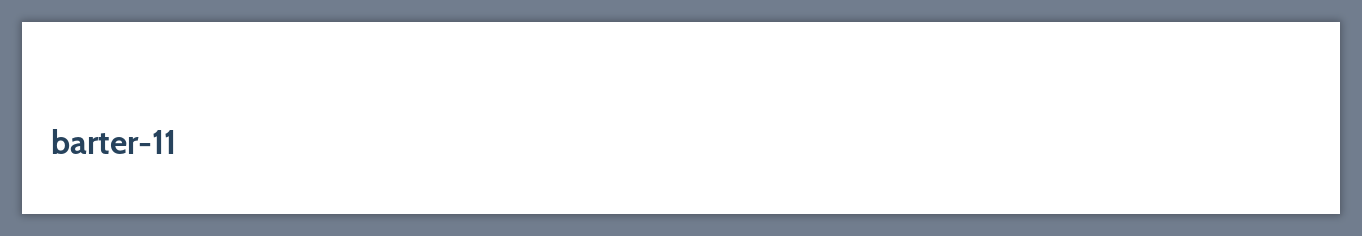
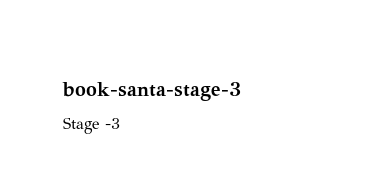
[51,129,176,154] barter-11 -> [62,82,241,101] [63,117,120,134] book-santa-stage-3 // Stage -3

